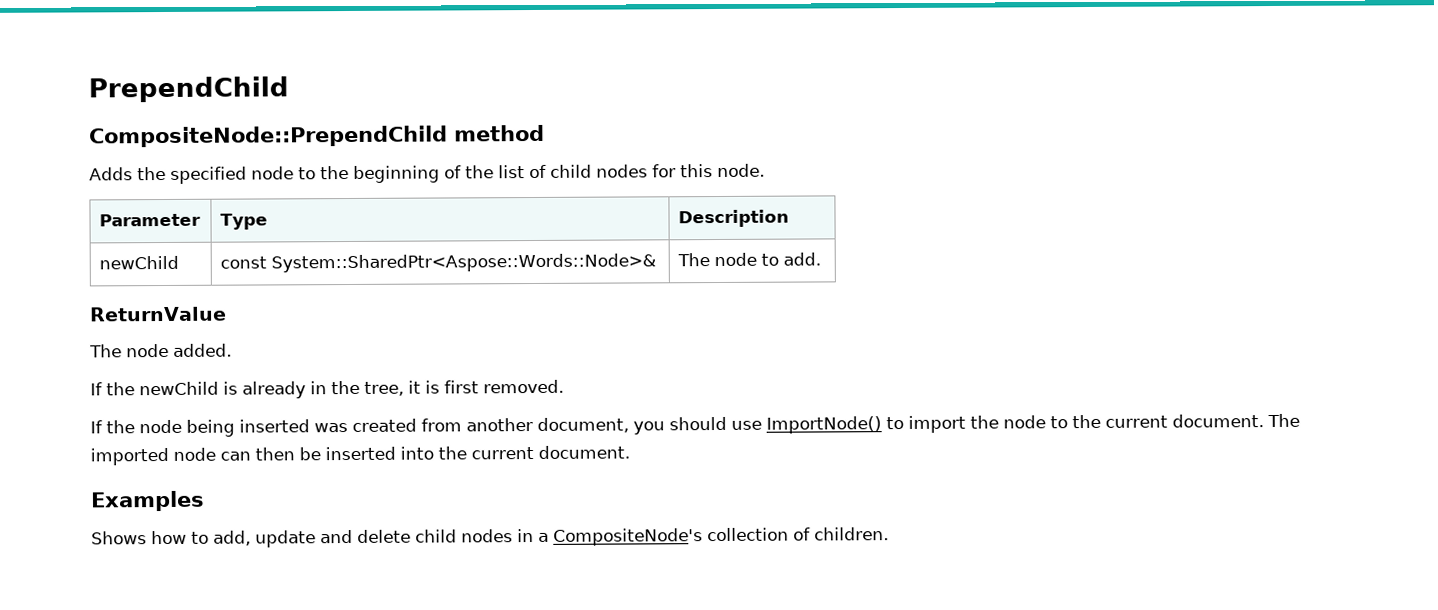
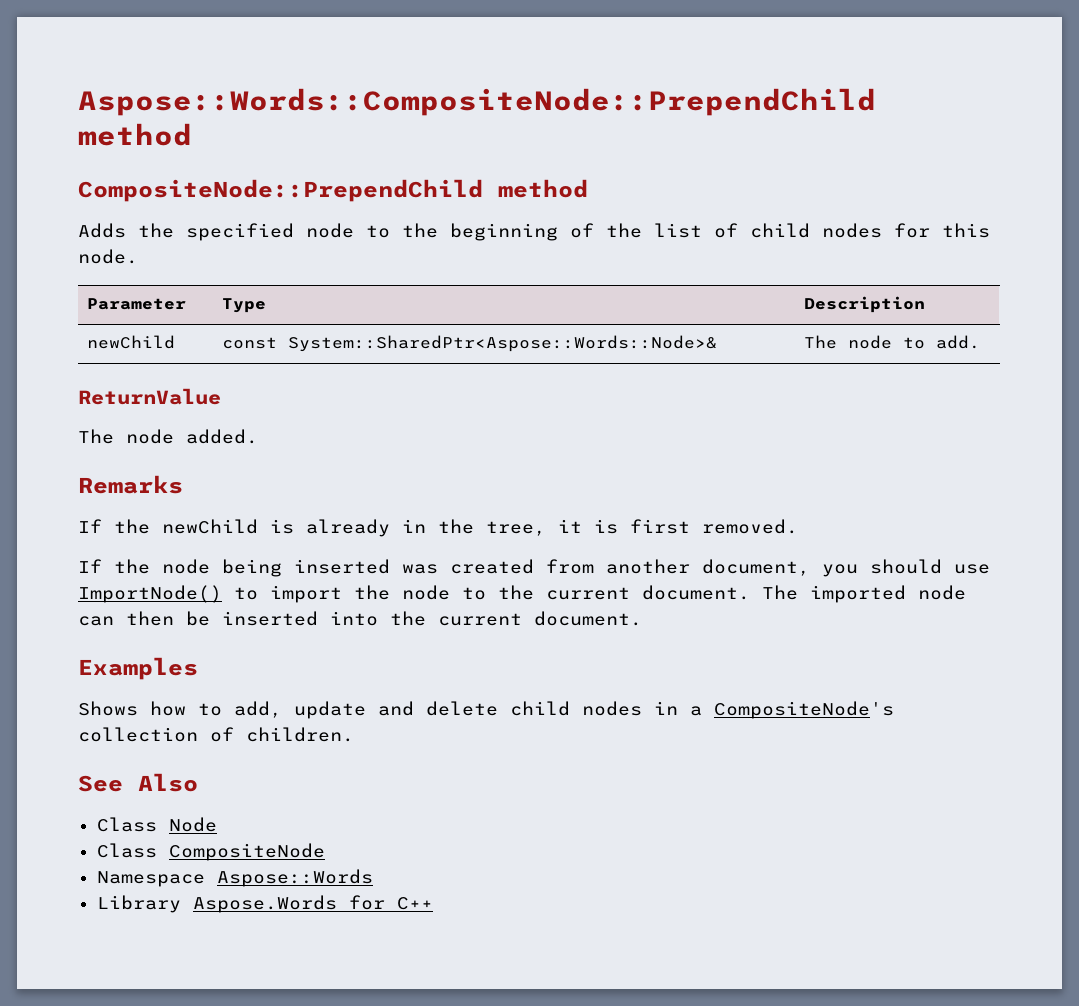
[88,76,289,103] PrependChild -> [78,88,876,116] [78,123,192,146] Aspose::Words::CompositeNode::PrependChild method
(232, 350) none -> [78,475,183,494] // Remarks
(889, 534) none -> [78,773,198,792] [96,817,217,832] [96,843,325,861] [96,869,373,887] [96,895,433,913] // See Also // Class Node // Class CompositeNode // Namespace Aspose::Words // Library Aspose.Words for C++

